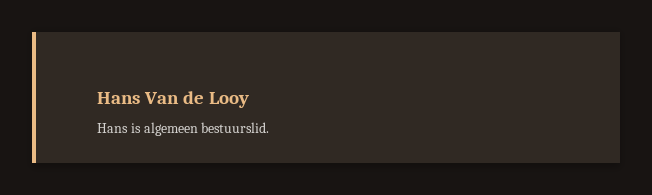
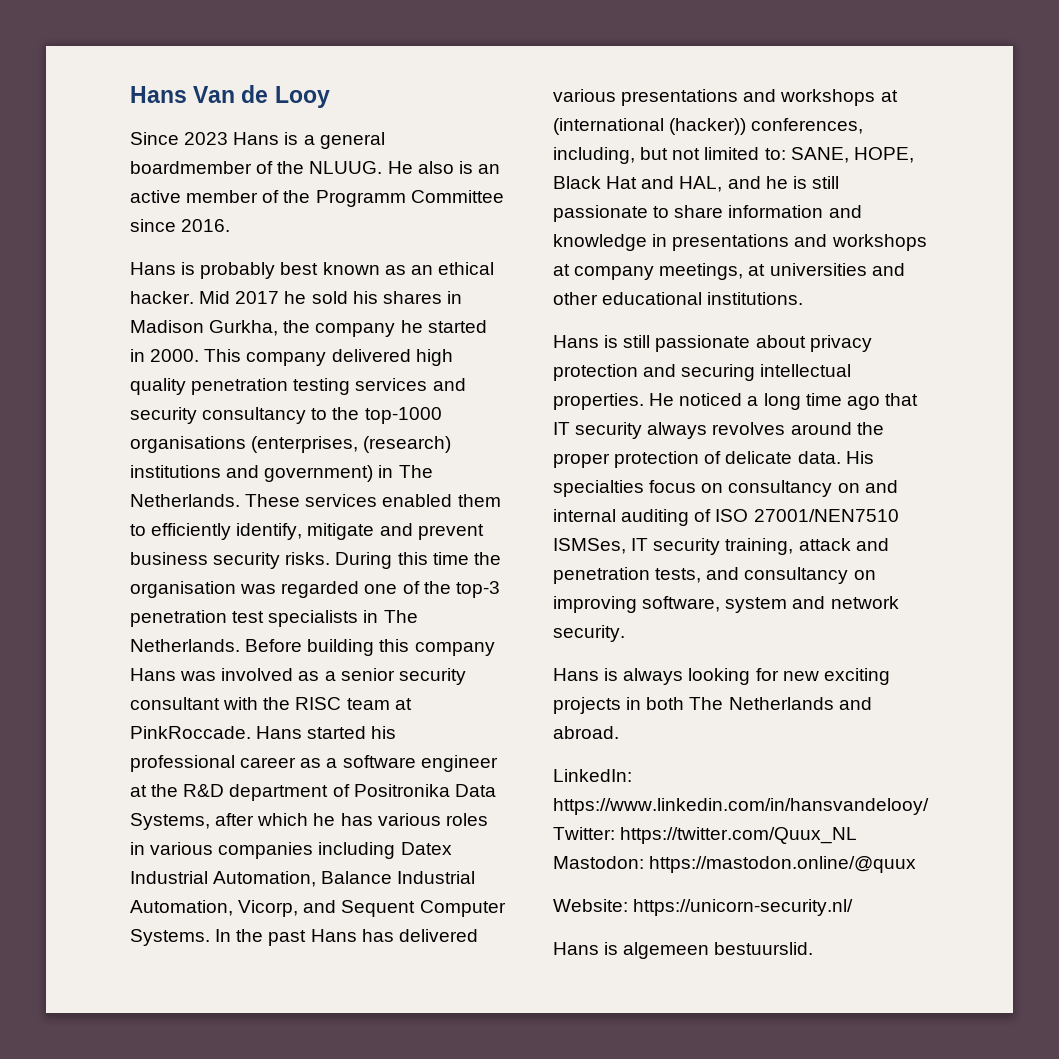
(250, 100) none -> [130,132,385,149] [130,161,500,174] [130,190,504,207] [130,219,231,232] [130,262,494,279] [130,291,462,304] [130,320,487,337] [130,349,453,366] [130,378,466,395] [130,407,442,424] [130,436,452,453] [130,465,433,482] [130,494,501,507] [130,523,484,540] [130,552,501,569] [130,581,500,598] [130,610,418,627] [130,639,495,656] [130,668,466,685] [130,697,412,710] [130,726,397,739] [130,755,498,772] [130,784,496,801] [130,813,488,830] [130,842,452,859] [130,871,476,887] [130,900,506,917] [130,929,478,946] [553,89,898,106] [553,118,864,135] [553,147,914,164] [553,176,839,192] [553,205,862,222] [553,234,927,251] [553,263,905,280] [553,292,804,305] [553,335,872,352] [553,364,852,381] [553,393,918,410] [553,422,884,439] [553,451,874,468] [553,480,898,497] [553,509,899,526] [553,538,889,555] [553,567,876,584] [553,596,899,613] [553,625,625,642] [553,668,890,685] [553,697,872,714] [553,726,619,739] [553,769,632,782] [553,798,929,815] [553,827,858,844] [553,856,917,873] [553,899,854,916] // Since 2023 Hans is a general boardmember of the NLUUG. He also is an active member of the Programm Committee since 2016. // Hans is probably best known as an ethical hacker. Mid 2017 he sold his shares in Madison Gurkha, the company he started in 2000. This company delivered high quality penetration testing services and security consultancy to the top-1000 organisations (enterprises, (research) institutions and government) in The Netherlands. These services enabled them to efficiently identify, mitigate and prevent business security risks. During this time the organisation was regarded one of the top-3 penetration test specialists in The Netherlands. Before building this company Hans was involved as a senior security consultant with the RISC team at PinkRoccade. Hans started his professional career as a software engineer at the R&D department of Positronika Data Systems, after which he has various roles in various companies including Datex Industrial Automation, Balance Industrial Automation, Vicorp, and Sequent Computer Systems. In the past Hans has delivered various presentations and workshops at (international (hacker)) conferences, including, but not limited to: SANE, HOPE, Black Hat and HAL, and he is still passionate to share information and knowledge in presentations and workshops at company meetings, at universities and other educational institutions. // Hans is still passionate about privacy protection and securing intellectual properties. He noticed a long time ago that IT security always revolves around the proper protection of delicate data. His specialties focus on consultancy on and internal auditing of ISO 27001/NEN7510 ISMSes, IT security training, attack and penetration tests, and consultancy on improving software, system and network security. // Hans is always looking for new exciting projects in both The Netherlands and abroad. // LinkedIn: https://www.linkedin.com/in/hansvandelooy/ Twitter: https://twitter.com/Quux_NL Mastodon: https://mastodon.online/@quux // Website: https://unicorn-security.nl/

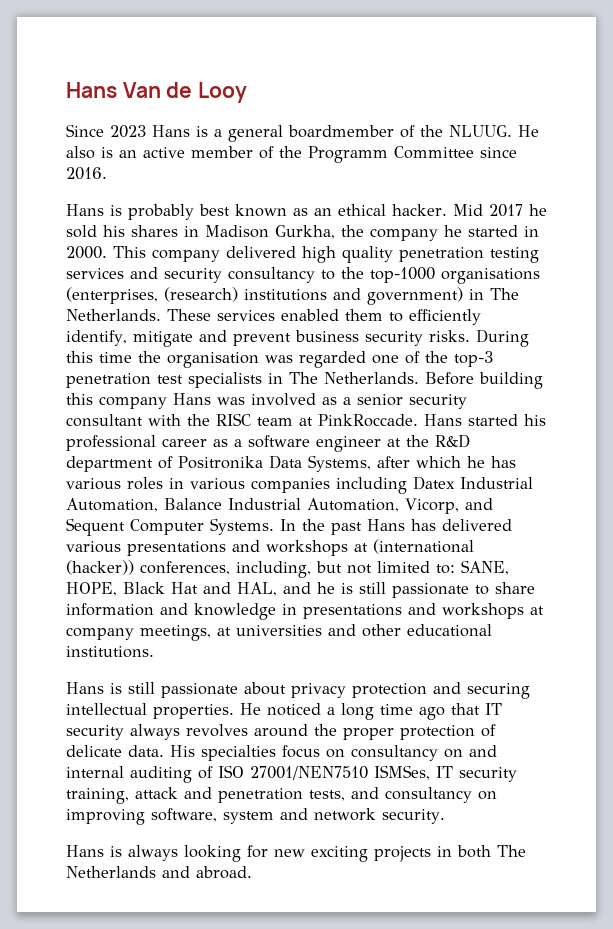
[553,769,632,782] [553,798,929,815] [553,827,858,844] [553,856,917,873] [553,899,854,916] [553,942,814,959] // LinkedIn: https://www.linkedin.com/in/hansvandelooy/ Twitter: https://twitter.com/Quux_NL Mastodon: https://mastodon.online/@quux // Website: https://unicorn-security.nl/ // Hans is algemeen bestuurslid. -> (252, 872) none

